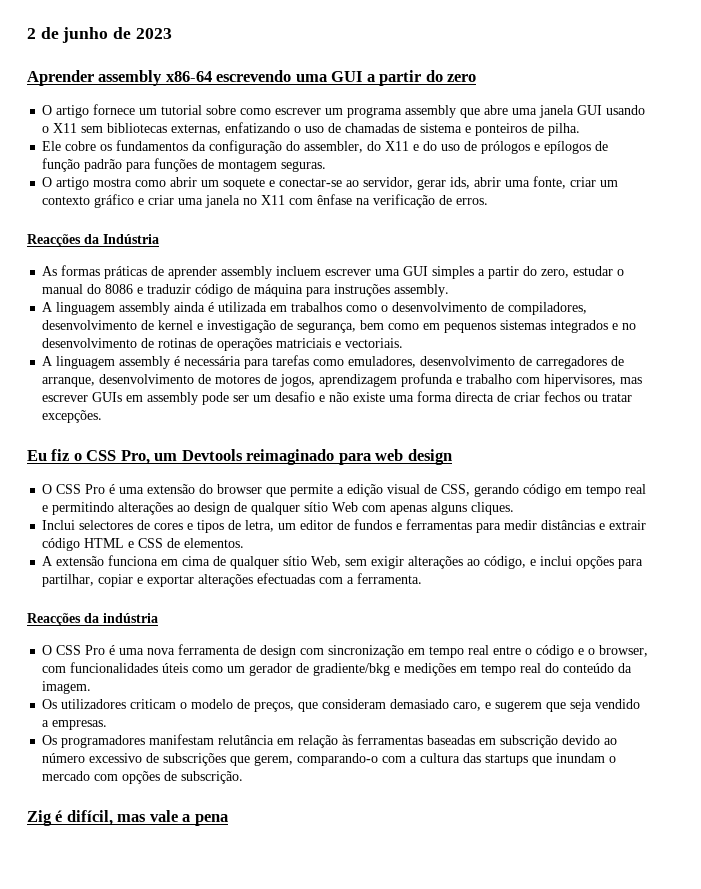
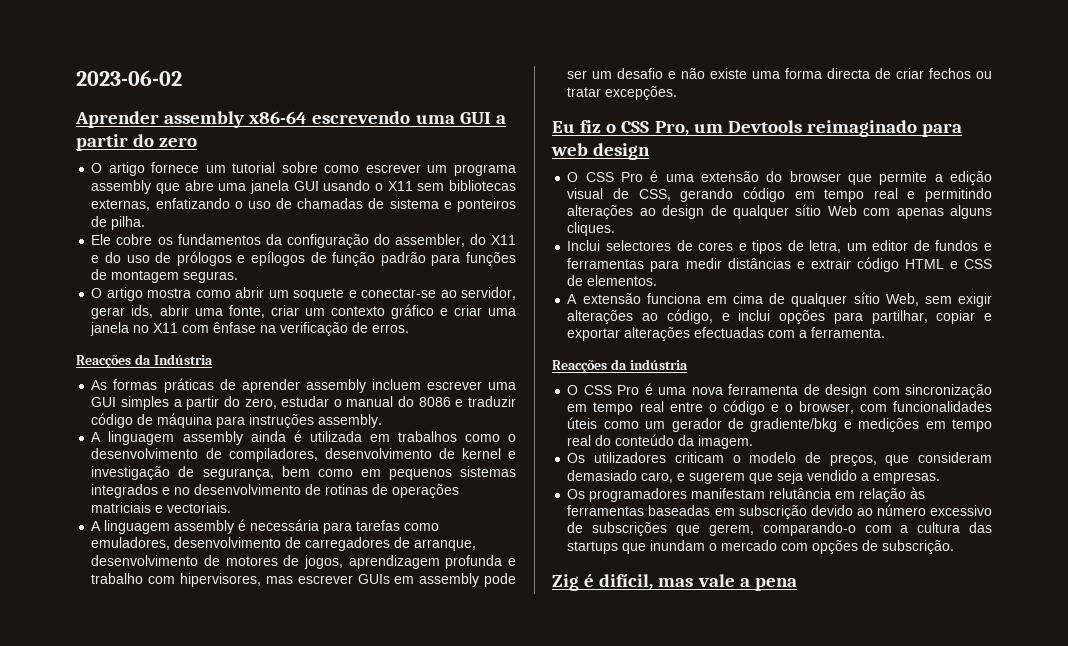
[27,27,172,43] 2 de junho de 2023 -> [76,70,182,86] 2023-06-02

